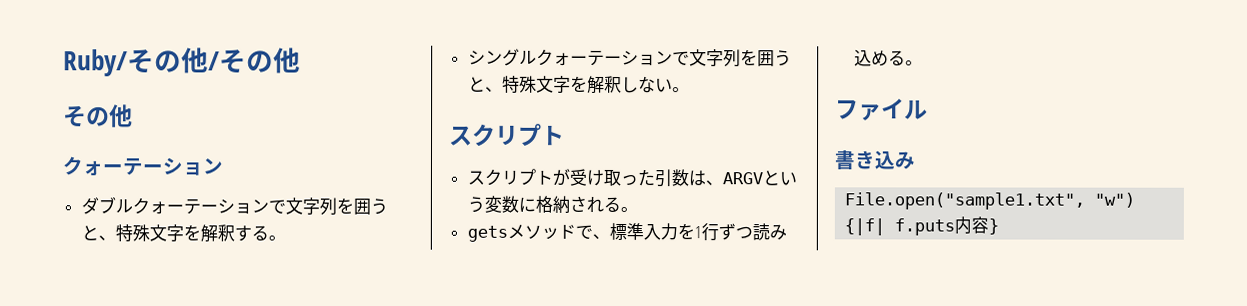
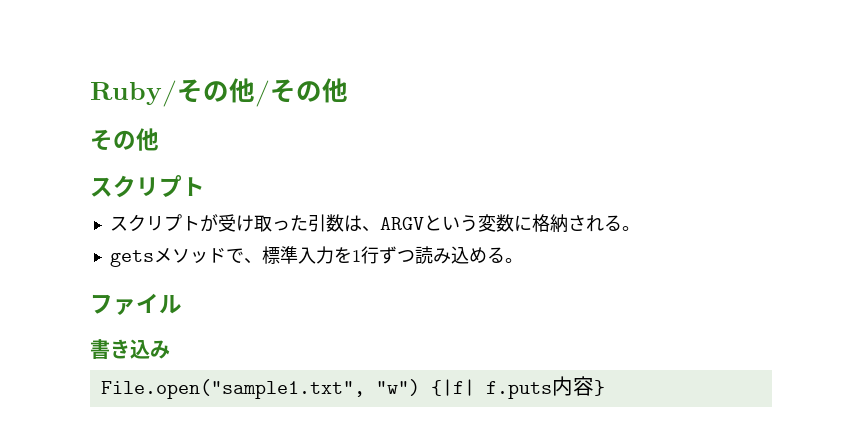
[62,156,223,176] [80,196,388,216] [80,224,286,243] [467,48,792,68] [467,75,690,94] // クォーテーション // ダブルクォーテーションで文字列を囲うと、特殊文字を解釈する。 // シングルクォーテーションで文字列を囲うと、特殊文字を解釈しない。 -> (159, 139) none

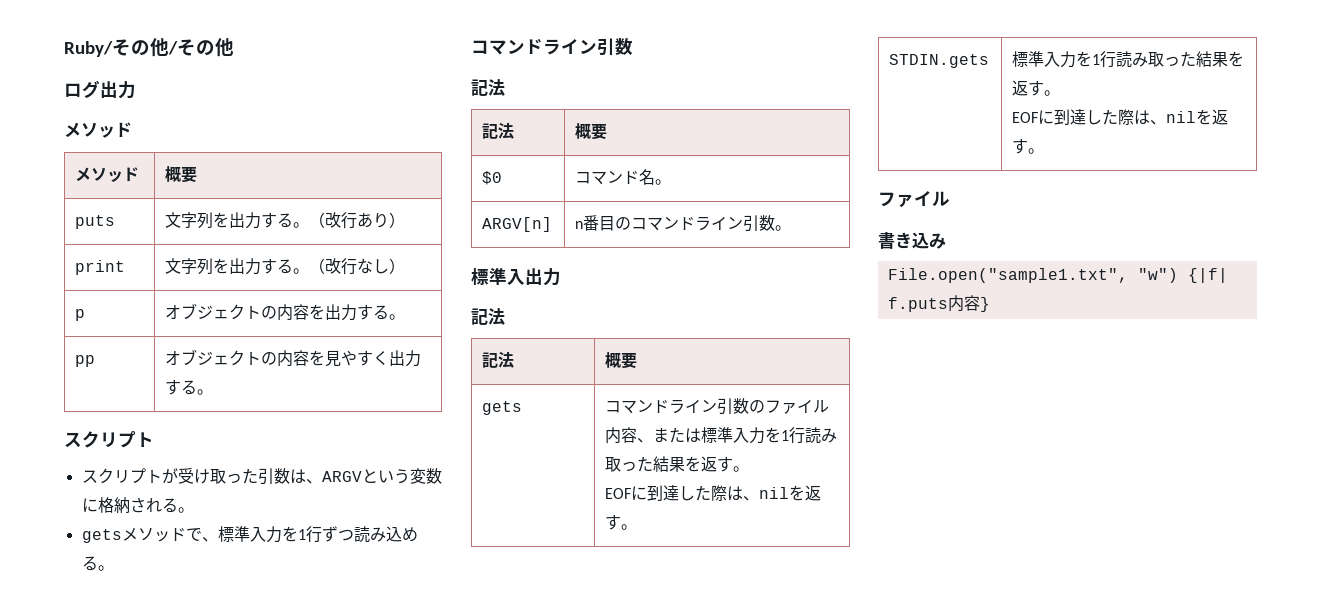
[90,128,159,151] その他 -> [64,80,136,99] [64,122,132,138] [75,167,140,182] [165,166,198,183] [75,215,116,229] [165,212,406,229] [75,260,126,275] [165,258,406,275] [75,309,86,321] [165,303,406,321] [75,355,96,367] [165,349,422,367] [165,379,214,395] ログ出力 // メソッド // メソッド | 概要 // puts | 文字列を出力する。（改行あり） // print | 文字列を出力する。（改行なし） // p | オブジェクトの内容を出力する。 // pp | オブジェクトの内容を見やすく出力する。
(523, 260) none -> [471,38,633,56] [471,79,505,96] [482,122,515,139] [575,123,608,140] [482,171,503,185] [575,169,672,185] [482,217,553,232] [575,215,792,232] [471,267,561,286] [471,308,505,325] [482,351,515,368] [605,352,638,369] [482,401,523,415] [605,398,830,415] [605,427,838,444] [605,456,750,472] [605,485,822,502] [605,514,638,530] [889,54,990,68] [1012,51,1245,68] [1012,80,1061,96] [1012,109,1229,126] [1012,138,1045,154] // コマンドライン引数 // 記法 // 記法 | 概要 // $0 | コマンド名。 // ARGV[n] | n番目のコマンドライン引数。 // 標準入出力 // 記法 // 記法 | 概要 // gets | コマンドライン引数のファイル内容、または標準入力を1行読み取った結果を返す。 // EOFに到達した際は、nilを返す。 // STDIN.gets | 標準入力を1行読み取った結果を返す。 // EOFに到達した際は、nilを返す。

